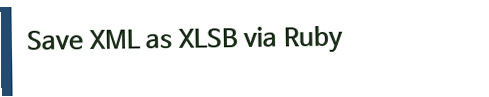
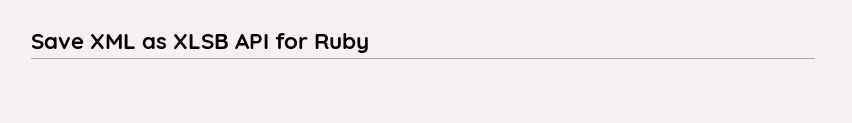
[242,26,278,48] via -> [235,33,309,49] API for

